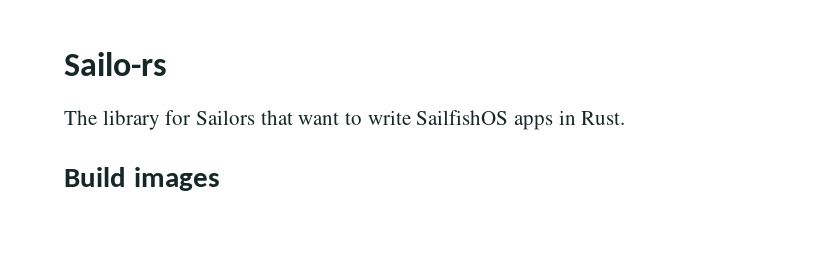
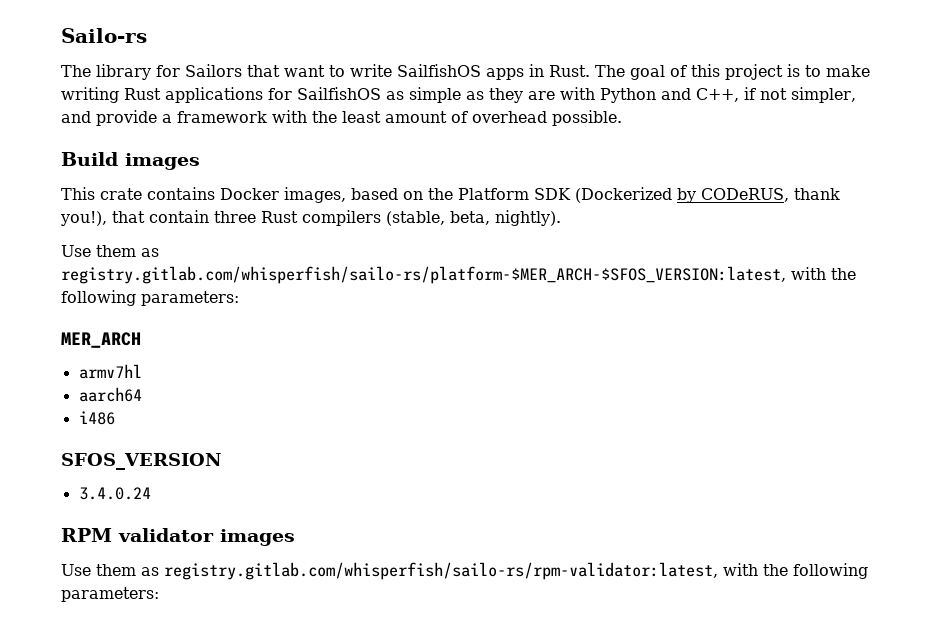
[64,167,220,191] // Build images -> [595,64,870,80] [61,87,856,103] [61,110,622,126] [61,152,200,170] [61,187,840,203] [60,210,561,226] [61,245,159,257] [61,266,856,284] [61,290,239,306] [61,332,141,348] [78,364,142,379] [78,387,142,402] [78,411,115,425] [61,453,221,470] [78,487,151,500] [61,528,295,546] [61,562,868,580] [61,587,159,602] The goal of this project is to make writing Rust applications for SailfishOS as simple as they are with Python and C++, if not simpler, and provide a framework with the least amount of overhead possible. // Build images // This crate contains Docker images, based on the Platform SDK (Dockerized by CODeRUS, thank you!), that contain three Rust compilers (stable, beta, nightly). // Use them as registry.gitlab.com/whisperfish/sailo-rs/platform-$MER_ARCH-$SFOS_VERSION:latest, with the following parameters: // MER_ARCH // armv7hl // aarch64 // i486 // SFOS_VERSION // 3.4.0.24 // RPM validator images // Use them as registry.gitlab.com/whisperfish/sailo-rs/rpm-validator:latest, with the following parameters:

